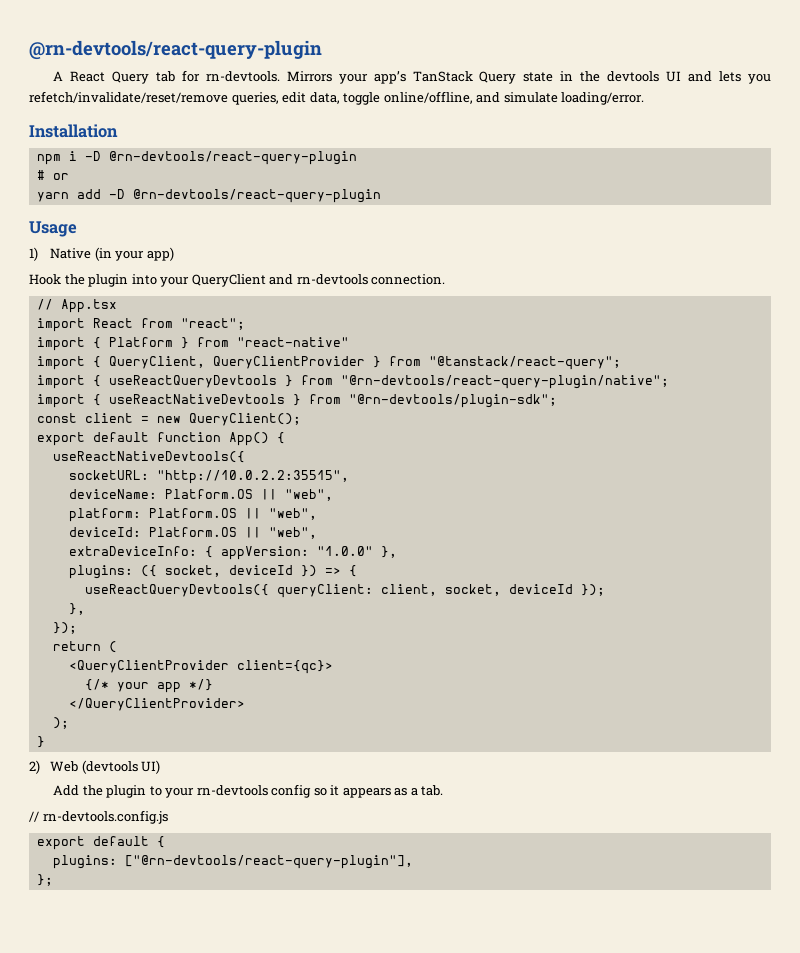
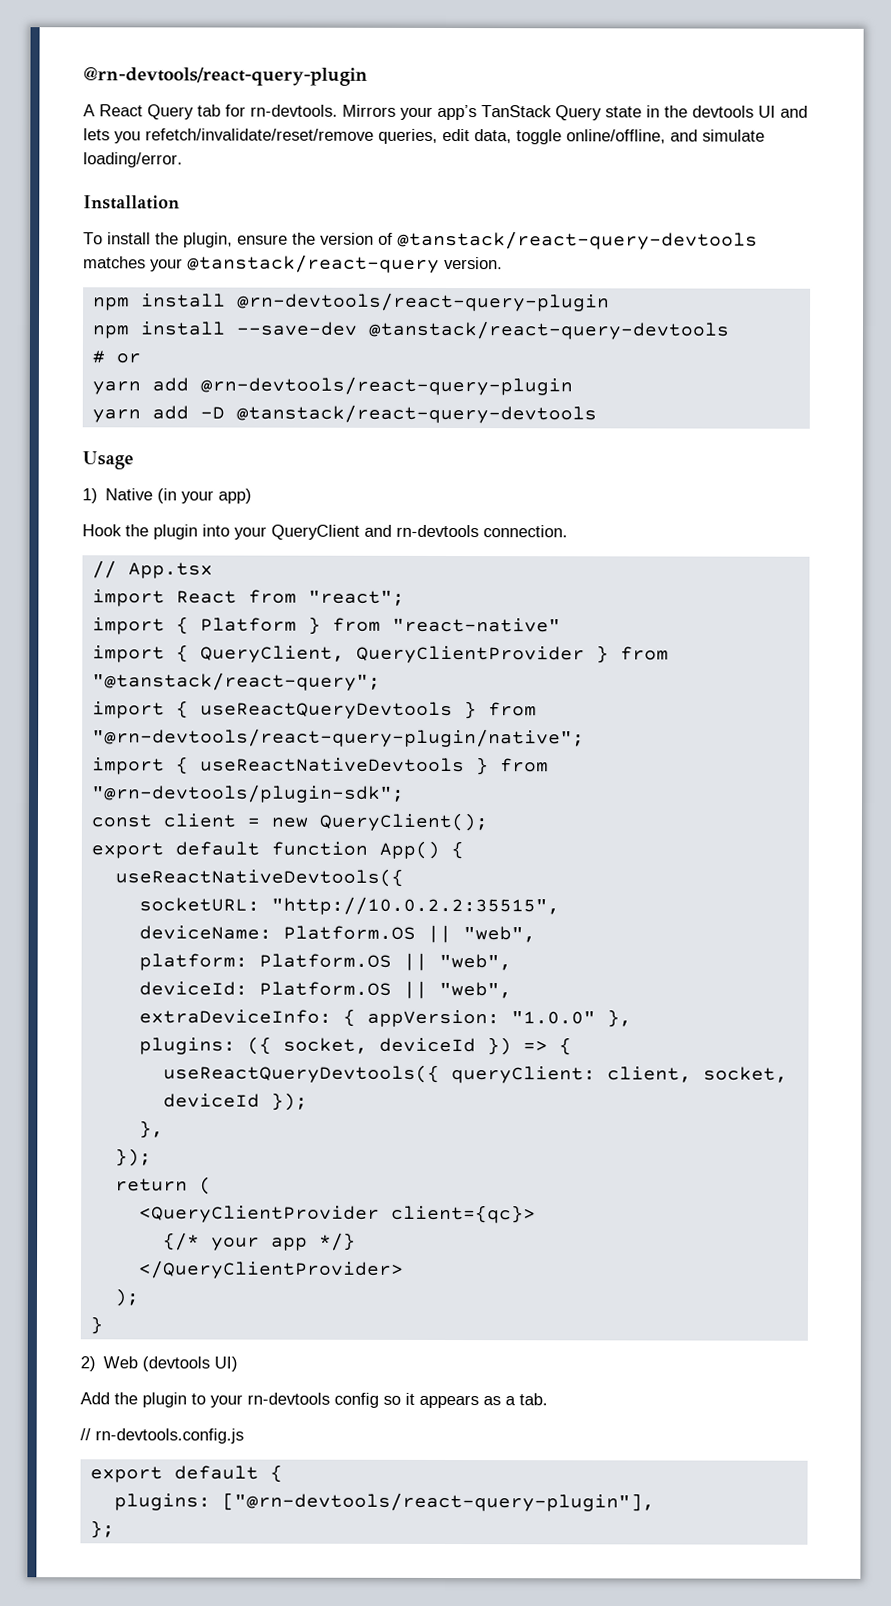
[36,151,357,165] // npm i -D @rn-devtools/react-query-plugin -> [83,230,758,250] [83,254,503,273] [92,292,610,312] [91,320,730,340] // To install the plugin, ensure the version of @tanstack/react-query-devtools matches your @tanstack/react-query version. // npm install @rn-devtools/react-query-plugin // npm install --save-dev @tanstack/react-query-devtools
(69, 176) none -> [91,376,573,396] // yarn add @rn-devtools/react-query-plugin
[132,189,381,203] @rn-devtools/react-query-plugin -> [235,404,597,424] @tanstack/react-query-devtools

